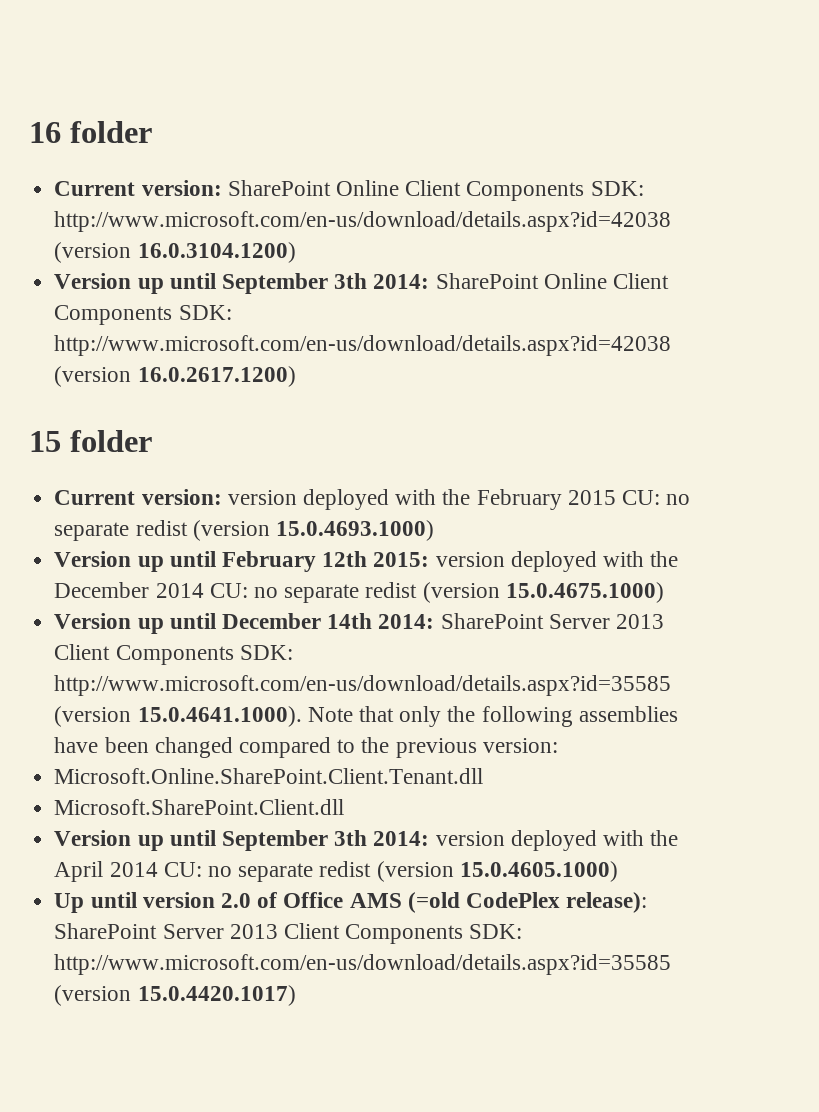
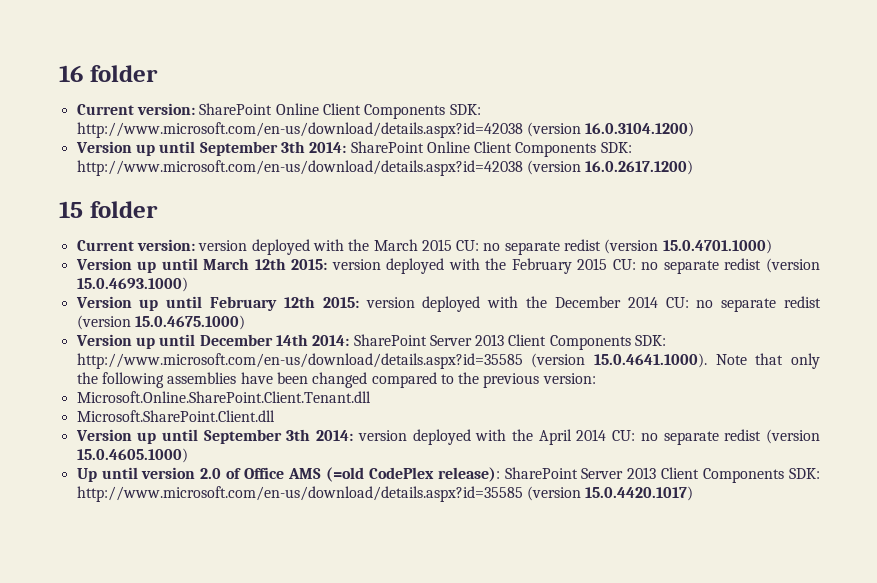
(471, 497) none -> [373,239,772,255] [75,258,507,274] March 2015 CU: no separate redist (version 15.0.4701.1000) // Version up until March 12th 2015: version deployed with the

